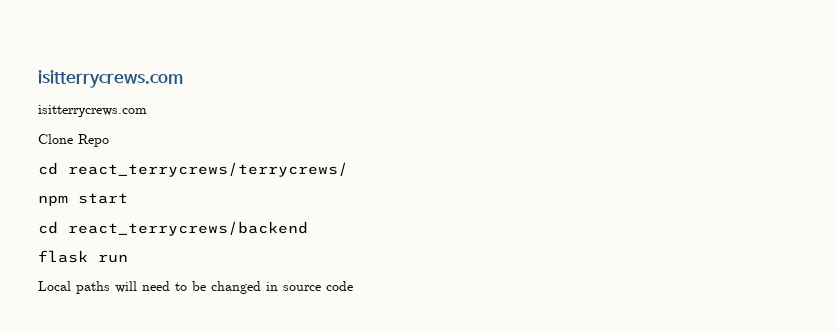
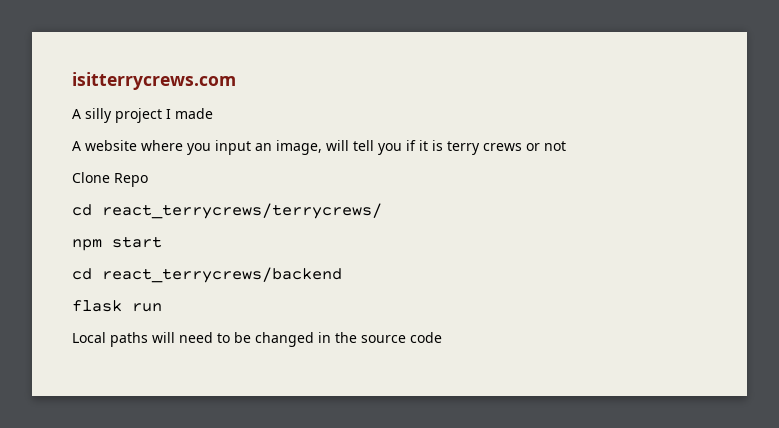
[38,70,183,88] [38,105,147,117] isitterrycrews.com // isitterrycrews.com -> [72,72,236,90] [72,108,213,123] [72,140,566,155] isitterrycrews.com // A silly project I made // A website where you input an image, will tell you if it is terry crews or not
(278, 286) none -> [335,332,357,343] the

